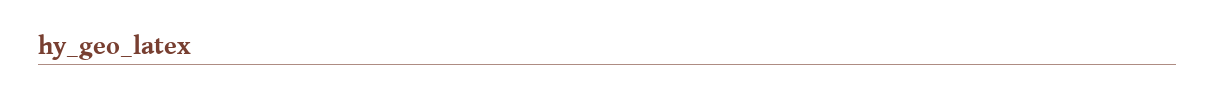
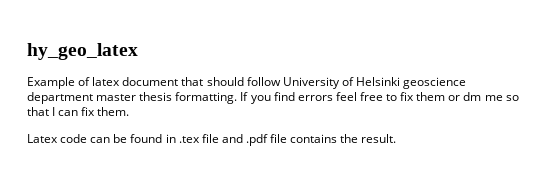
(191, 47) none -> [27,77,467,89] [27,92,519,104] [27,107,130,116] [27,134,397,146] // Example of latex document that should follow University of Helsinki geoscience department master thesis formatting. If you find errors feel free to fix them or dm me so that I can fix them. // Latex code can be found in .tex file and .pdf file contains the result.

